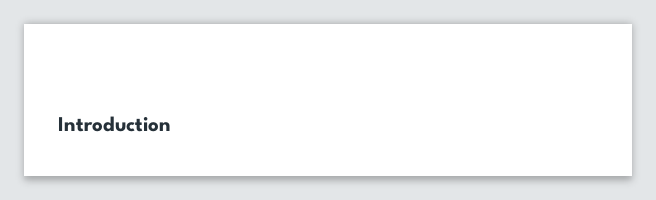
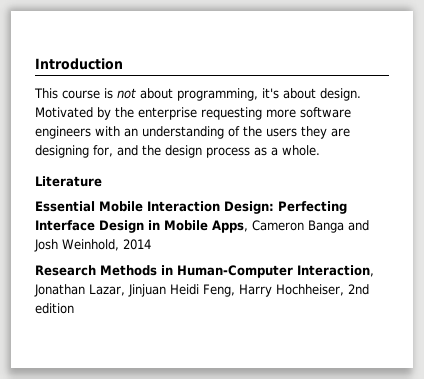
(171, 124) none -> [34,88,361,101] [35,107,351,120] [35,126,350,139] [35,145,320,158] [35,176,102,187] [35,201,347,214] [35,220,369,233] [34,239,151,252] [35,265,374,278] [34,284,369,297] [35,303,74,314] // This course is not about programming, it's about design. Motivated by the enterprise requesting more software engineers with an understanding of the users they are designing for, and the design process as a whole. // Literature // Essential Mobile Interaction Design: Perfecting Interface Design in Mobile Apps, Cameron Banga and Josh Weinhold, 2014 // Research Methods in Human-Computer Interaction, Jonathan Lazar, Jinjuan Heidi Feng, Harry Hochheiser, 2nd edition

